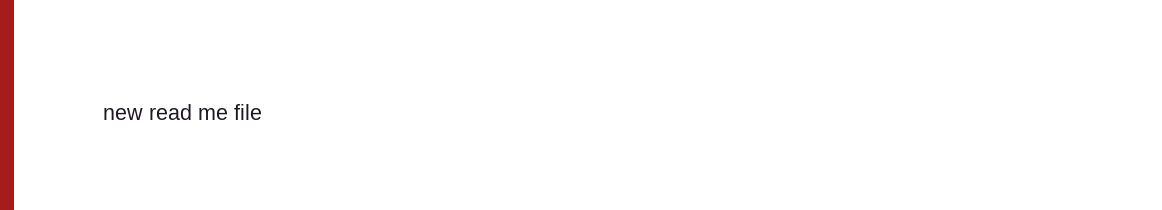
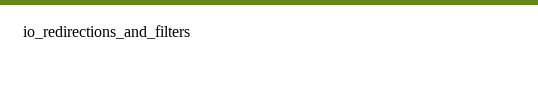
[103,104,262,120] new read me file -> [23,25,190,39] io_redirections_and_filters

